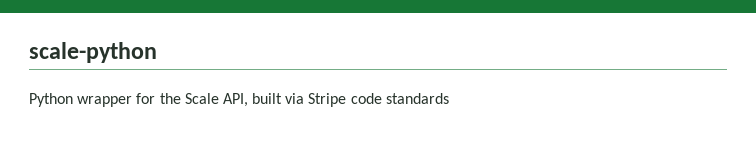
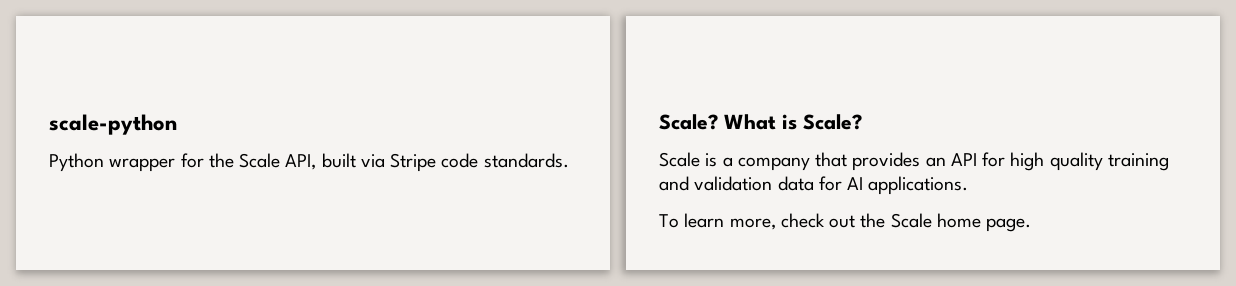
[385,93,449,104] standards -> [483,153,569,168] [659,114,862,130] [659,152,1169,171] [659,176,969,195] [659,213,1032,232] standards. // Scale? What is Scale? // Scale is a company that provides an API for high quality training and validation data for AI applications. // To learn more, check out the Scale home page.

